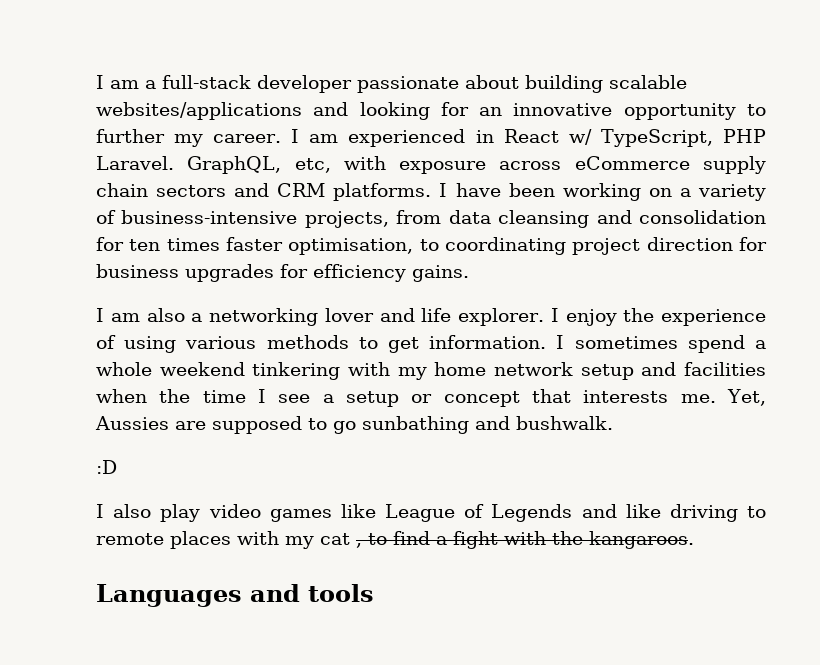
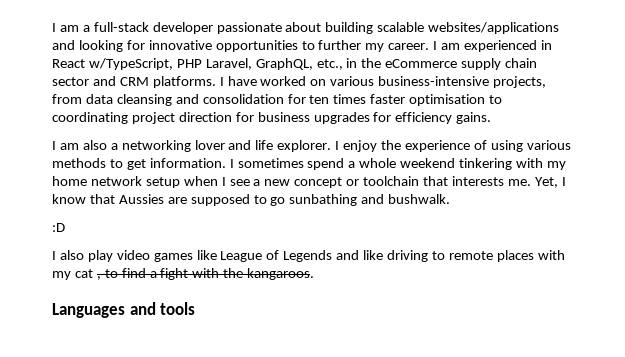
[479,103,736,120] an innovative opportunity -> [148,40,298,52] innovative opportunities
[568,129,766,147] [96,156,562,174] w/ TypeScript, PHP Laravel. GraphQL, etc, with exposure across -> [88,58,382,70] w/TypeScript, PHP Laravel, GraphQL, etc., in the
[156,185,227,197] sectors -> [52,77,89,86] sector
[508,183,766,201] [96,210,116,224] been working on a variety of -> [260,76,375,86] worked on various
[288,238,414,255] optimisation, -> [409,94,486,106] optimisation
[641,362,766,376] [96,389,520,407] and facilities when the time I see a setup or concept -> [183,176,420,188] when I see a new concept or toolchain
(767, 397) none -> [561,177,566,186] [52,194,115,204] I know that

